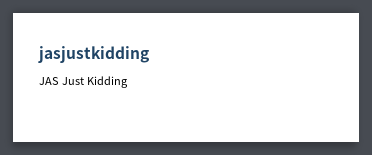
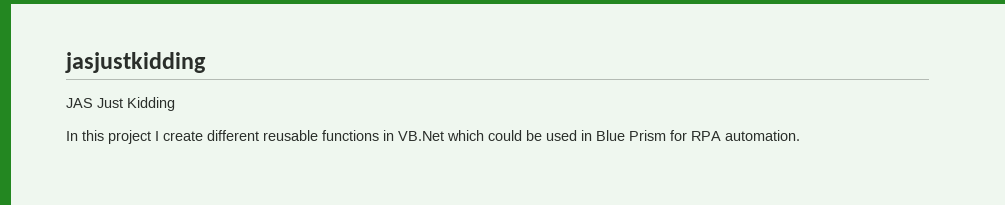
(128, 82) none -> [66,130,800,144] // In this project I create different reusable functions in VB.Net which could be used in Blue Prism for RPA automation.

